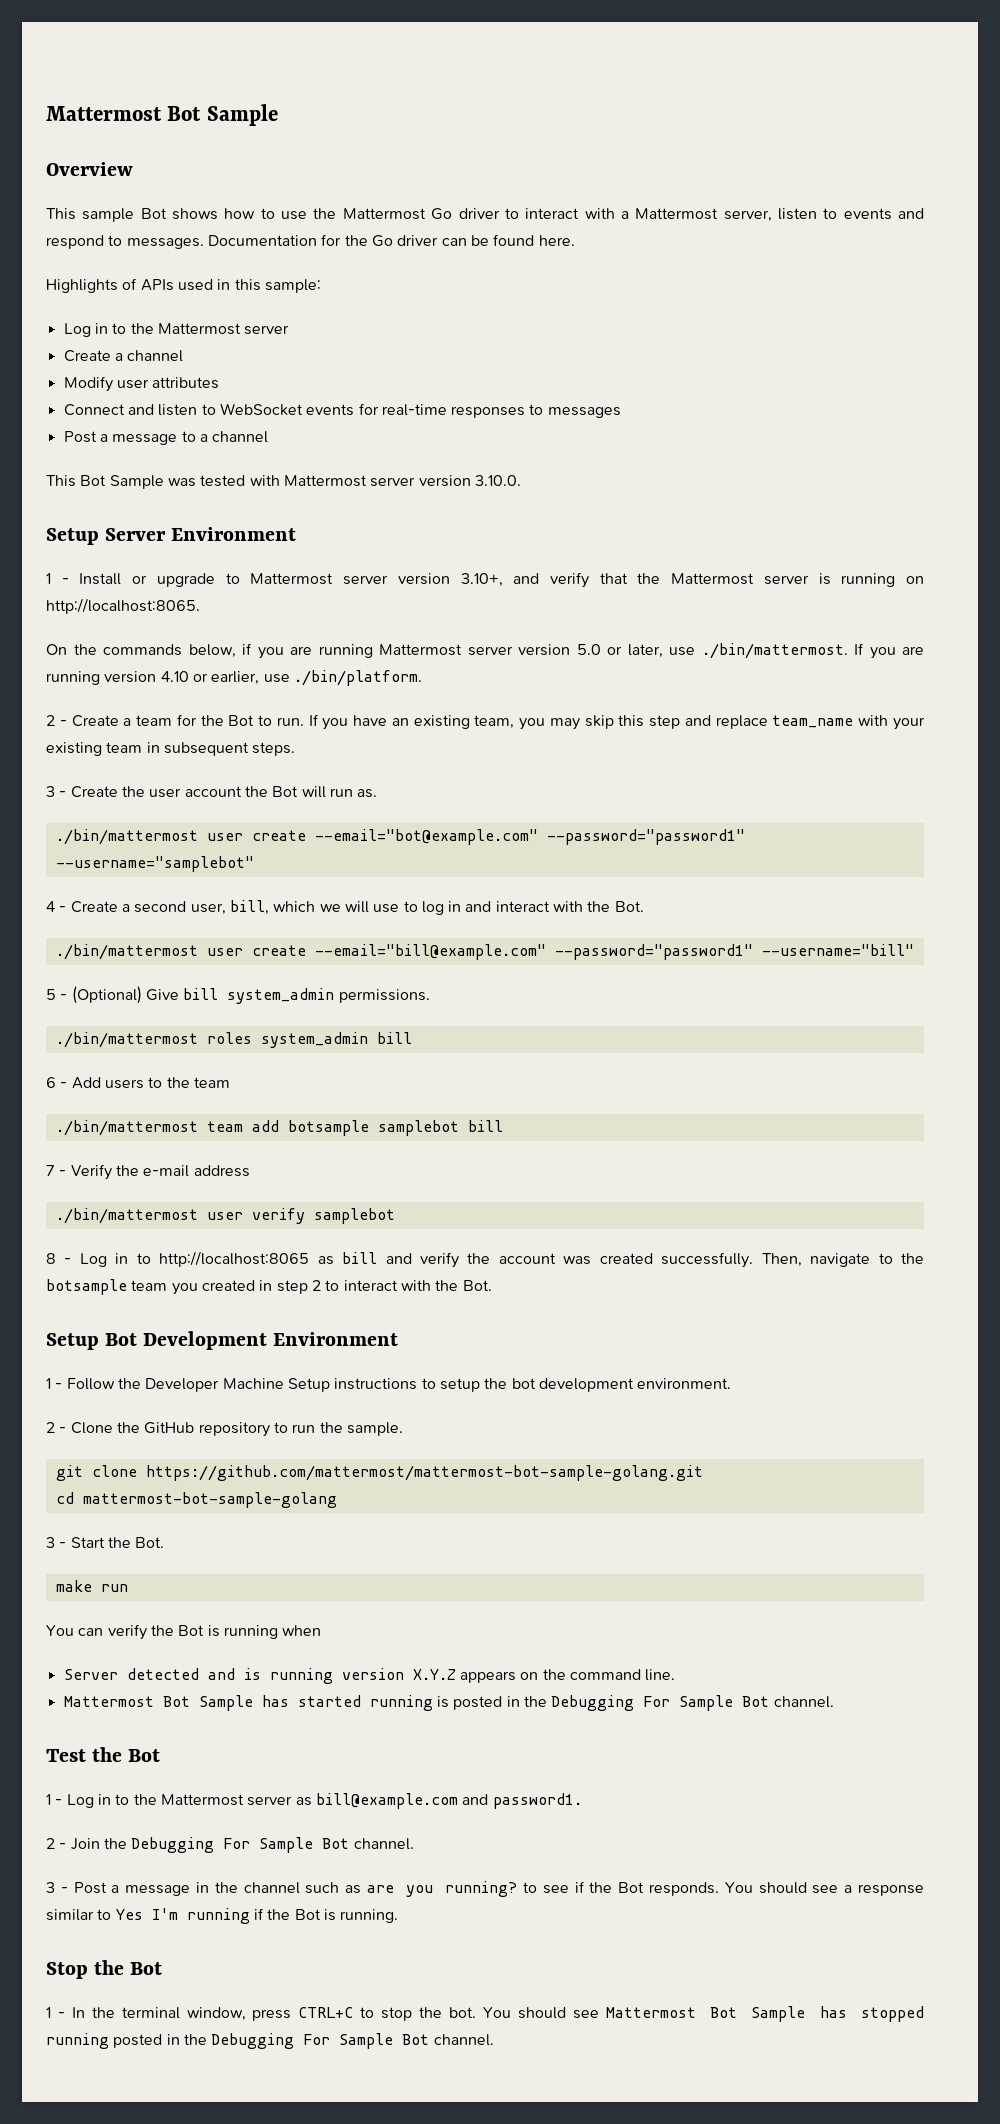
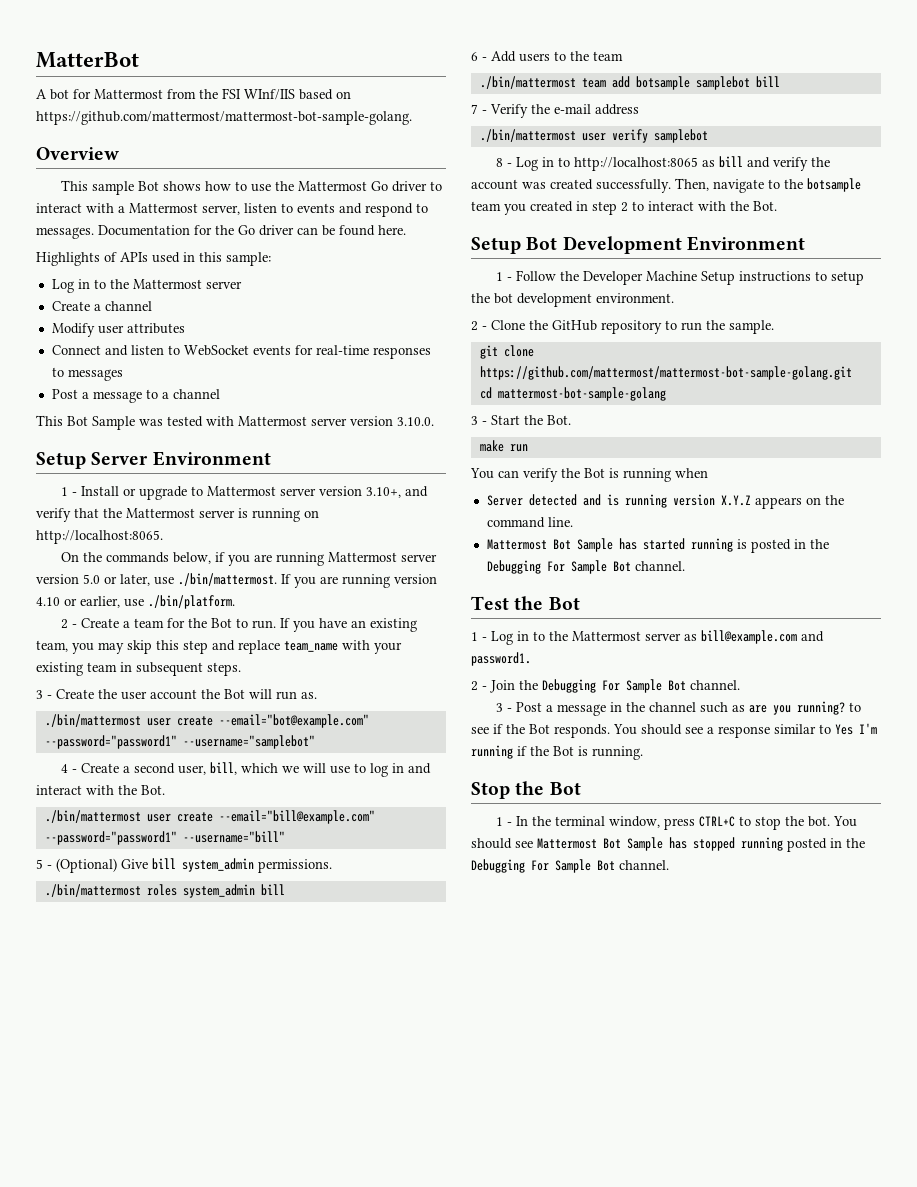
[46,104,278,126] Mattermost Bot Sample -> [36,52,139,68] [36,88,351,100] [36,111,412,125] MatterBot // A bot for Mattermost from the FSI WInf/IIS based on https://github.com/mattermost/mattermost-bot-sample-golang.

